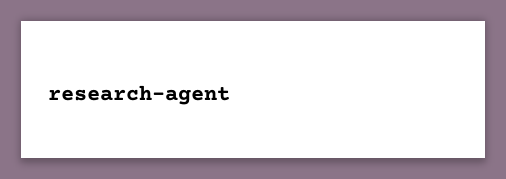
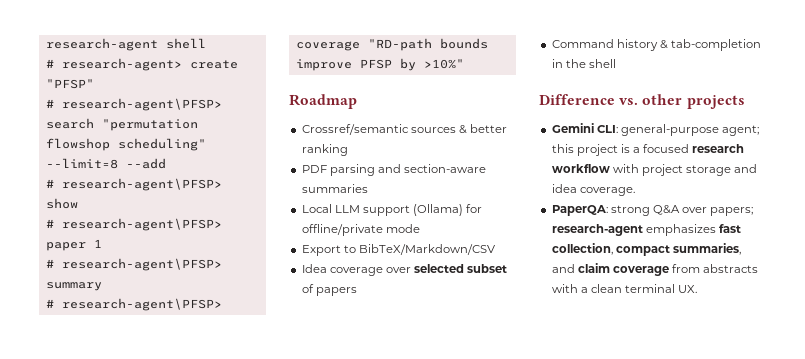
[48,85,230,105] research-agent -> [45,38,206,51] [45,58,238,71] [45,79,94,89] [45,98,222,111] [45,118,198,131] [45,138,206,151] [45,158,166,169] [45,178,222,191] [45,198,78,209] [45,218,222,231] [45,239,102,251] [45,258,222,271] [45,282,102,291] [45,298,222,311] [295,38,488,51] [295,58,464,71] [289,94,357,109] [301,124,507,135] [301,144,348,156] [301,164,486,176] [301,184,368,193] [301,204,483,216] [301,224,420,236] [301,244,495,256] [301,264,508,276] [301,284,357,296] [551,39,761,51] [551,59,616,68] [539,94,745,109] [551,123,759,136] [551,144,745,156] [551,164,758,176] [551,184,635,196] [551,205,754,216] [551,224,741,236] [551,243,741,256] [551,263,759,276] [551,284,698,293] research-agent shell // # research-agent> create "PFSP" // # research-agent\PFSP> search "permutation flowshop scheduling" --limit=8 --add // # research-agent\PFSP> show // # research-agent\PFSP> paper 1 // # research-agent\PFSP> summary // # research-agent\PFSP> coverage "RD-path bounds improve PFSP by >10%" // Roadmap // Crossref/semantic sources & better ranking // PDF parsing and section-aware summaries // Local LLM support (Ollama) for offline/private mode // Export to BibTeX/Markdown/CSV // Idea coverage over selected subset of papers // Command history & tab-completion in the shell // Difference vs. other projects // Gemini CLI: general-purpose agent; this project is a focused research workflow with project storage and idea coverage. // PaperQA: strong Q&A over papers; research-agent emphasizes fast collection, compact summaries, and claim coverage from abstracts with a clean terminal UX.

